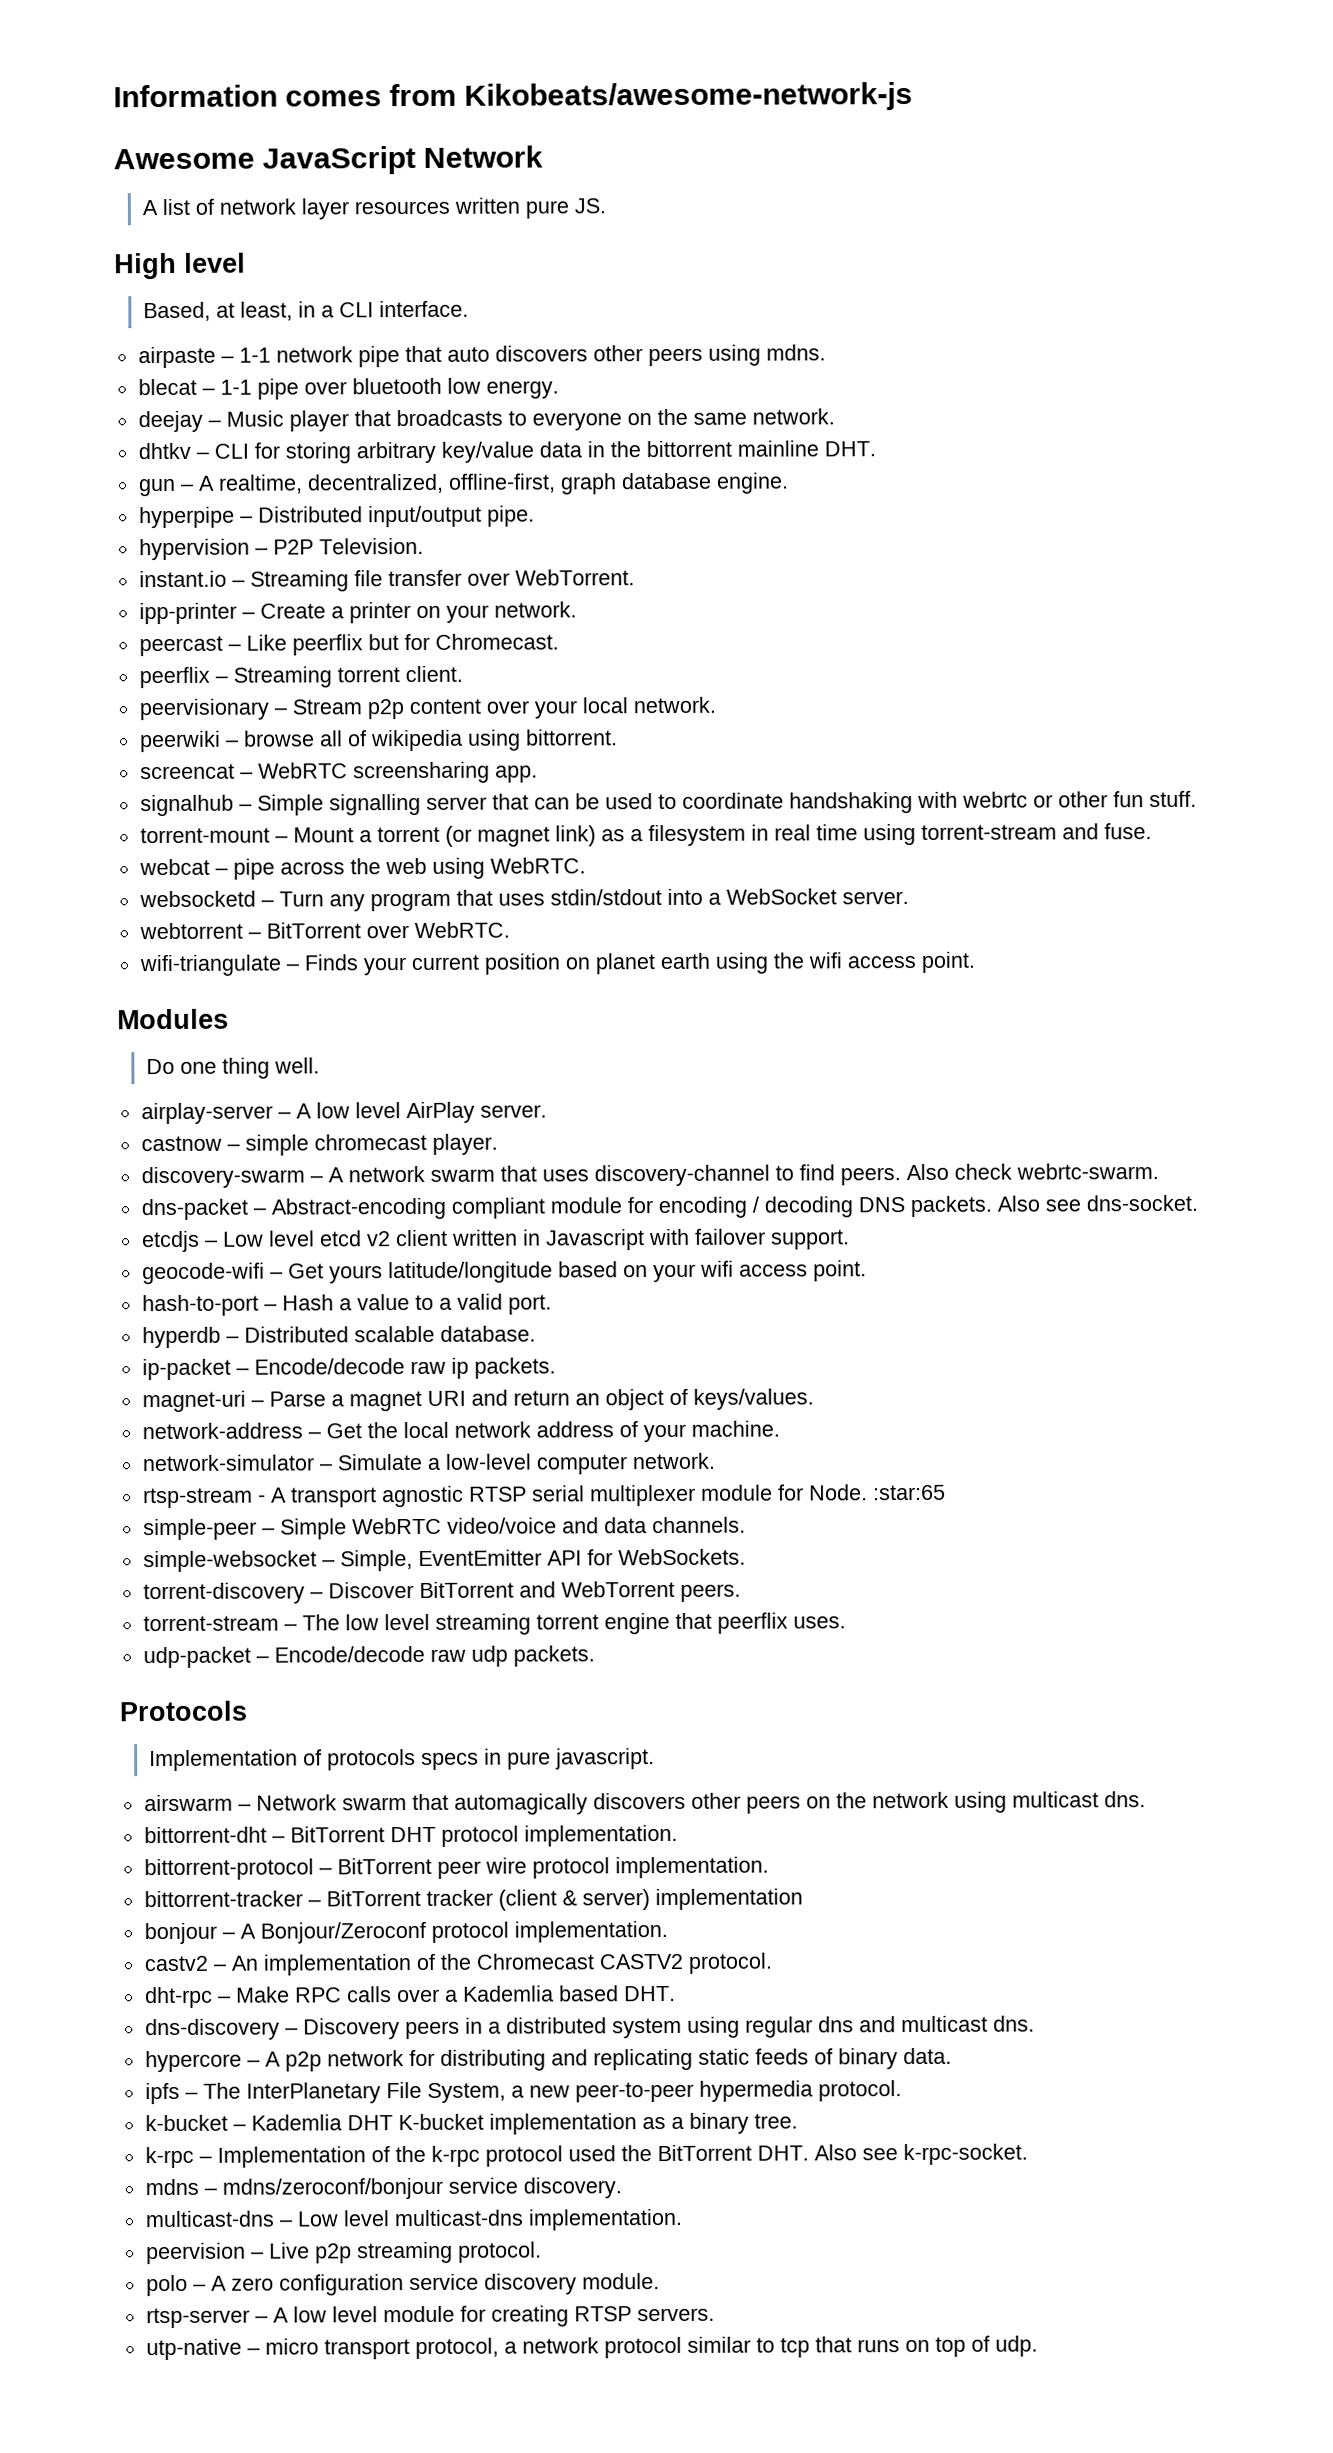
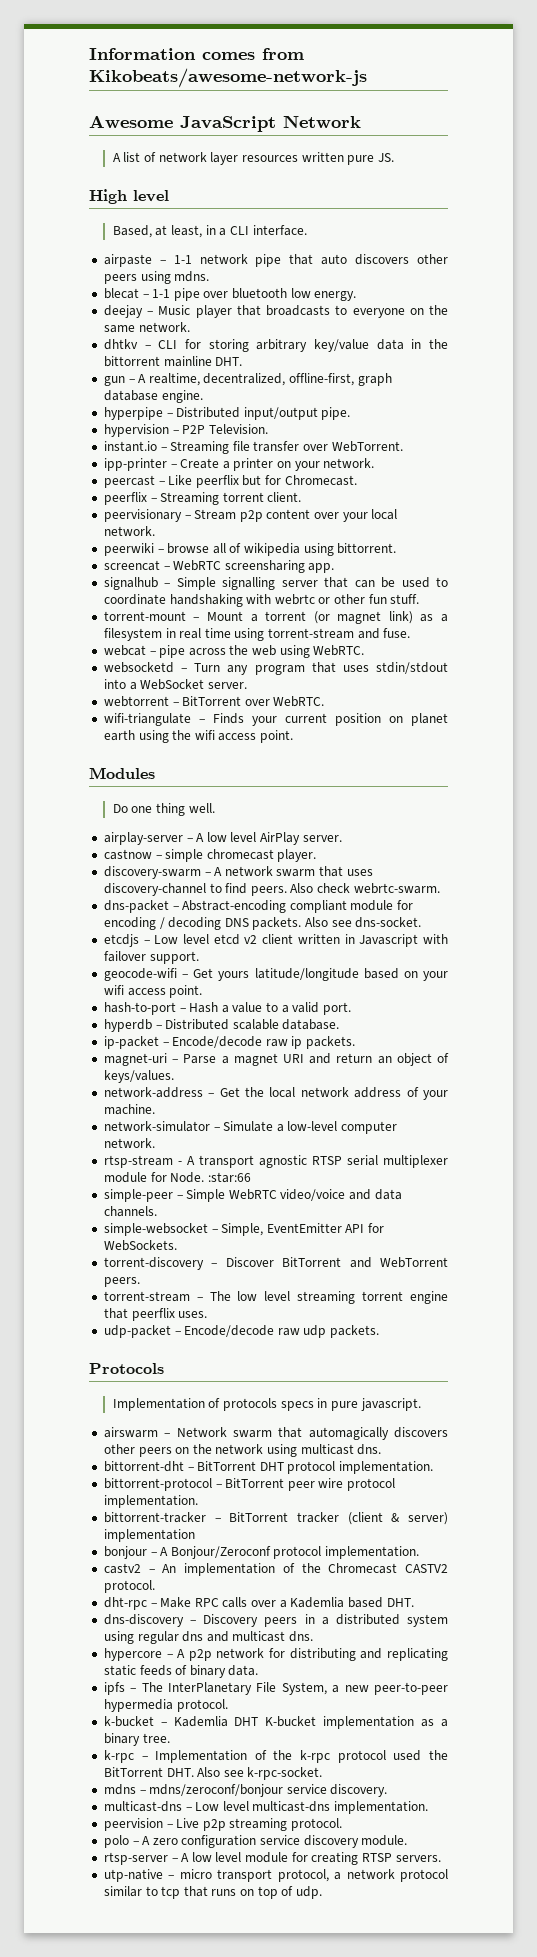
[872,1484,946,1501] :star:65 -> [207,1172,251,1183] :star:66

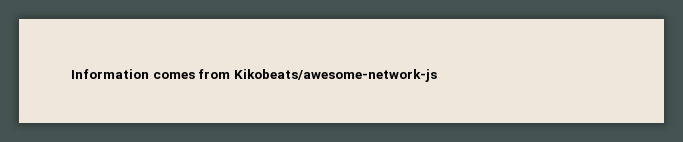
[89,115,361,132] [112,152,395,165] [89,189,169,204] [112,225,307,238] [103,254,448,267] [103,271,210,284] [103,288,357,301] [103,305,448,318] [103,322,190,333] [103,339,449,352] [103,356,243,367] [103,373,392,386] [103,390,203,403] [103,407,351,420] [103,424,268,437] [103,441,403,454] [103,458,375,471] [103,475,357,488] [103,492,302,505] [103,509,398,522] [103,526,155,536] [103,543,397,556] [103,560,335,573] [103,577,448,590] [103,594,420,607] [103,611,448,624] [103,628,411,641] [103,645,365,658] [103,662,448,675] [103,679,247,690] [103,696,325,707] [103,713,448,726] [103,730,294,743] [89,767,155,779] [112,803,215,816] [103,832,342,845] [103,849,317,862] [103,866,373,879] [103,883,440,896] [103,900,414,913] [103,917,422,930] [103,934,448,947] [103,951,199,964] [103,968,448,981] [103,985,203,998] [103,1002,352,1015] [103,1019,340,1032] [103,1036,356,1049] [103,1053,449,1066] [103,1070,174,1083] [103,1087,448,1100] [103,1104,155,1115] [103,1121,398,1134] [103,1138,155,1148] [103,1155,448,1168] [103,1172,251,1183] [103,1189,402,1202] [103,1206,157,1217] [103,1223,385,1236] [103,1240,177,1251] [103,1257,448,1270] [103,1277,140,1287] [103,1291,448,1304] [103,1308,208,1321] [103,1325,380,1338] [89,1363,164,1374] [112,1398,421,1411] [103,1427,448,1440] [103,1444,382,1457] [103,1461,434,1474] [103,1478,396,1491] [103,1495,198,1508] [103,1512,448,1525] [103,1529,195,1542] [103,1546,420,1559] [103,1563,448,1576] [103,1580,155,1593] [103,1597,414,1610] [103,1614,448,1627] [103,1631,314,1644] [103,1648,448,1661] [103,1665,259,1678] [103,1682,449,1695] [103,1699,228,1712] [103,1716,448,1729] [103,1733,170,1746] [103,1750,448,1763] [103,1767,323,1780] [103,1784,388,1797] [103,1801,429,1814] [103,1818,343,1831] [103,1835,408,1848] [103,1852,441,1865] [103,1869,448,1882] [103,1886,323,1899] // Awesome JavaScript Network // A list of network layer resources written pure JS. // High level // Based, at least, in a CLI interface. // airpaste – 1-1 network pipe that auto discovers other peers using mdns. // blecat – 1-1 pipe over bluetooth low energy. // deejay – Music player that broadcasts to everyone on the same network. // dhtkv – CLI for storing arbitrary key/value data in the bittorrent mainline DHT. // gun – A realtime, decentralized, offline-first, graph database engine. // hyperpipe – Distributed input/output pipe. // hypervision – P2P Television. // instant.io – Streaming file transfer over WebTorrent. // ipp-printer – Create a printer on your network. // peercast – Like peerflix but for Chromecast. // peerflix – Streaming torrent client. // peervisionary – Stream p2p content over your local network. // peerwiki – browse all of wikipedia using bittorrent. // screencat – WebRTC screensharing app. // signalhub – Simple signalling server that can be used to coordinate handshaking with webrtc or other fun stuff. // torrent-mount – Mount a torrent (or magnet link) as a filesystem in real time using torrent-stream and fuse. // webcat – pipe across the web using WebRTC. // websocketd – Turn any program that uses stdin/stdout into a WebSocket server. // webtorrent – BitTorrent over WebRTC. // wifi-triangulate – Finds your current position on planet earth using the wifi access point. // Modules // Do one thing well. // airplay-server – A low level AirPlay server. // castnow – simple chromecast player. // discovery-swarm – A network swarm that uses discovery-channel to find peers. Also check webrtc-swarm. // dns-packet – Abstract-encoding compliant module for encoding / decoding DNS packets. Also see dns-socket. // etcdjs – Low level etcd v2 client written in Javascript with failover support. // geocode-wifi – Get yours latitude/longitude based on your wifi access point. // hash-to-port – Hash a value to a valid port. // hyperdb – Distributed scalable database. // ip-packet – Encode/decode raw ip packets. // magnet-uri – Parse a magnet URI and return an object of keys/values. // network-address – Get the local network address of your machine. // network-simulator – Simulate a low-level computer network. // rtsp-stream - A transport agnostic RTSP serial multiplexer module for Node. :star:66 // simple-peer – Simple WebRTC video/voice and data channels. // simple-websocket – Simple, EventEmitter API for WebSockets. // torrent-discovery – Discover BitTorrent and WebTorrent peers. // torrent-stream – The low level streaming torrent engine that peerflix uses. // udp-packet – Encode/decode raw udp packets. // Protocols // Implementation of protocols specs in pure javascript. // airswarm – Network swarm that automagically discovers other peers on the network using multicast dns. // bittorrent-dht – BitTorrent DHT protocol implementation. // bittorrent-protocol – BitTorrent peer wire protocol implementation. // bittorrent-tracker – BitTorrent tracker (client & server) implementation // bonjour – A Bonjour/Zeroconf protocol implementation. // castv2 – An implementation of the Chromecast CASTV2 protocol. // dht-rpc – Make RPC calls over a Kademlia based DHT. // dns-discovery – Discovery peers in a distributed system using regular dns and multicast dns. // hypercore – A p2p network for distributing and replicating static feeds of binary data. // ipfs – The InterPlanetary File System, a new peer-to-peer hypermedia protocol. // k-bucket – Kademlia DHT K-bucket implementation as a binary tree. // k-rpc – Implementation of the k-rpc protocol used the BitTorrent DHT. Also see k-rpc-socket. // mdns – mdns/zeroconf/bonjour service discovery. // multicast-dns – Low level multicast-dns implementation. // peervision – Live p2p streaming protocol. // polo – A zero configuration service discovery module. // rtsp-server – A low level module for creating RTSP servers. // utp-native – micro transport protocol, a network protocol similar to tcp that runs on top of udp. -> (437, 75) none

